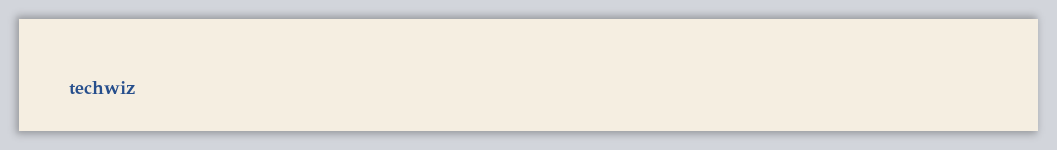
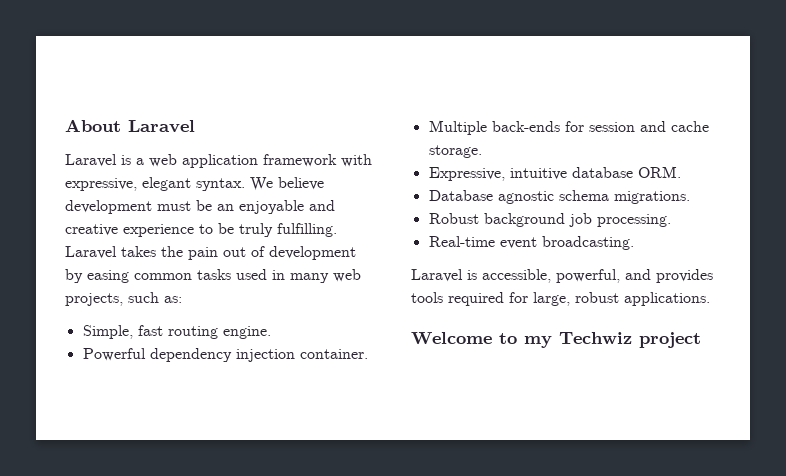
[69,81,135,95] techwiz -> [65,119,195,133] [65,154,372,168] [65,177,324,191] [65,200,335,214] [65,223,337,237] [65,246,356,260] [65,269,361,283] [65,292,182,306] [82,325,271,339] [82,348,368,362] [428,120,709,135] [428,145,482,158] [428,166,681,181] [428,190,690,204] [428,213,671,227] [428,236,634,250] [411,269,713,283] [411,292,710,306] [411,332,701,348] About Laravel // Laravel is a web application framework with expressive, elegant syntax. We believe development must be an enjoyable and creative experience to be truly fulfilling. Laravel takes the pain out of development by easing common tasks used in many web projects, such as: // Simple, fast routing engine. // Powerful dependency injection container. // Multiple back-ends for session and cache storage. // Expressive, intuitive database ORM. // Database agnostic schema migrations. // Robust background job processing. // Real-time event broadcasting. // Laravel is accessible, powerful, and provides tools required for large, robust applications. // Welcome to my Techwiz project

